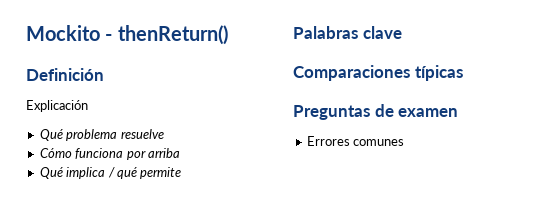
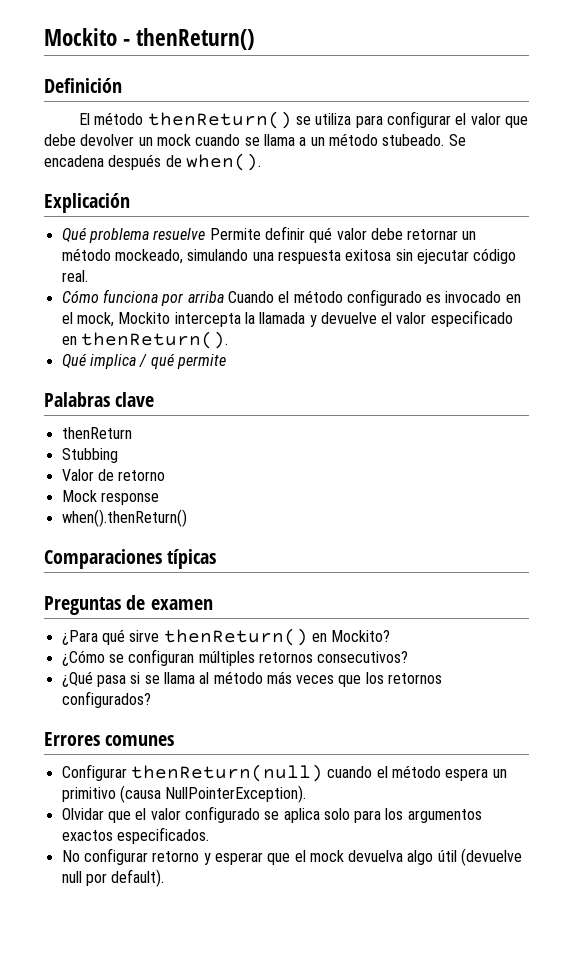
[26,100,88,112] [39,129,164,141] [39,148,180,160] Explicación // Qué problema resuelve // Cómo funciona por arriba -> [79,111,528,129] [44,133,466,146] [44,153,261,171] [44,193,130,213] [61,226,477,243] [61,248,517,264] [61,270,88,282] [61,289,521,306] [61,310,513,327] [61,331,228,349] El método thenReturn() se utiliza para configurar el valor que debe devolver un mock cuando se llama a un método stubeado. Se encadena después de when(). // Explicación // Qué problema resuelve Permite definir qué valor debe retornar un método mockeado, simulando una respuesta exitosa sin ejecutar código real. // Cómo funciona por arriba Cuando el método configurado es invocado en el mock, Mockito intercepta la llamada y devuelve el valor especificado en thenReturn().
(402, 32) none -> [61,427,132,439] [61,448,118,463] [61,469,166,481] [61,490,159,505] [61,509,187,527] // thenReturn // Stubbing // Valor de retorno // Mock response // when().thenReturn()
[306,136,405,146] Errores comunes -> [61,628,391,646] [61,649,409,666] [61,671,443,687] [61,691,151,708] [44,732,175,746] [61,764,507,782] [61,785,307,803] [61,806,482,823] [61,827,209,844] [61,848,523,866] [61,869,165,887] ¿Para qué sirve thenReturn() en Mockito? // ¿Cómo se configuran múltiples retornos consecutivos? // ¿Qué pasa si se llama al método más veces que los retornos configurados? // Errores comunes // Configurar thenReturn(null) cuando el método espera un primitivo (causa NullPointerException). // Olvidar que el valor configurado se aplica solo para los argumentos exactos especificados. // No configurar retorno y esperar que el mock devuelva algo útil (devuelve null por default).

